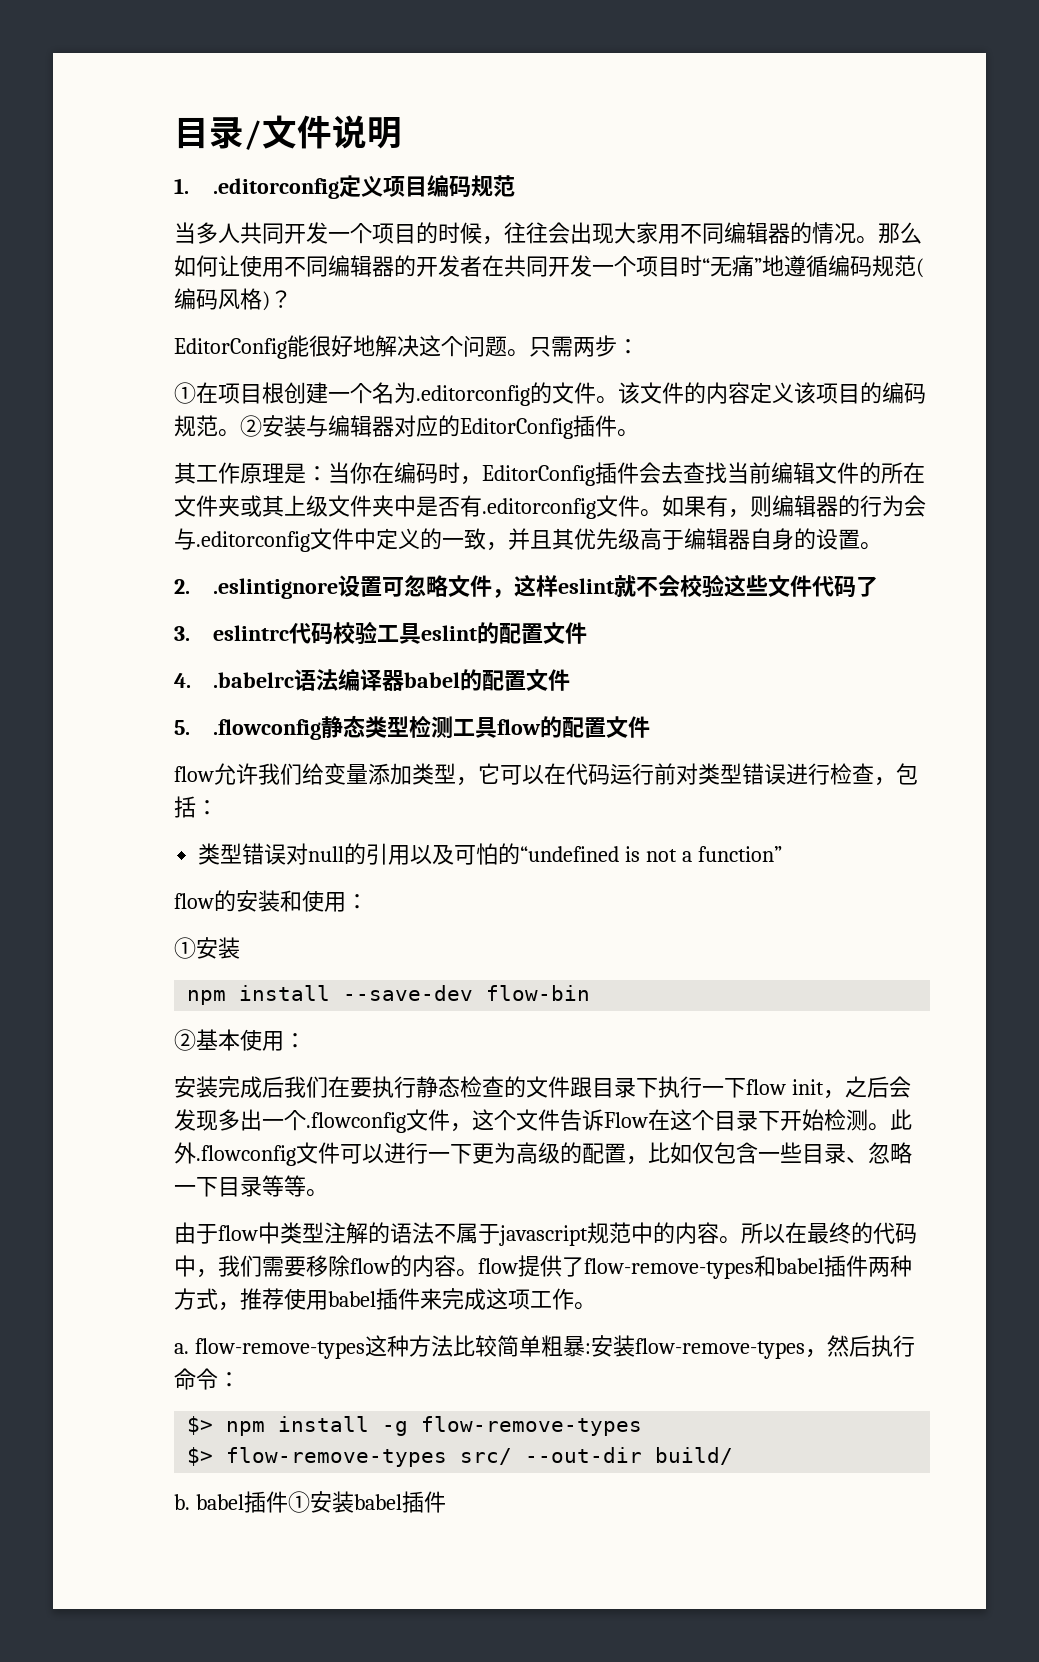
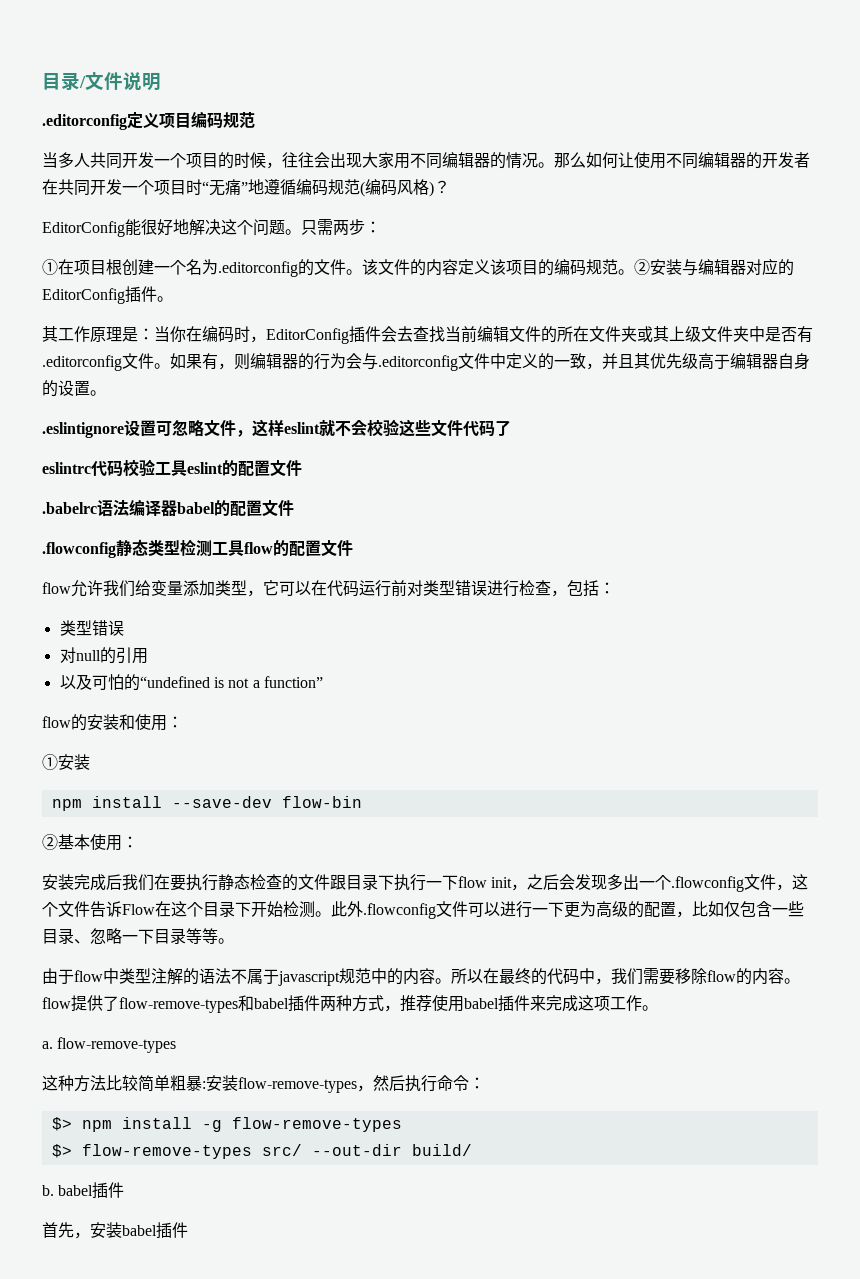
[174,178,189,194] 1. -> (161, 81) none
[174,579,190,594] 2. -> (106, 393) none
[174,626,190,641] 3. -> (511, 428) none
[174,673,191,688] 4. -> (302, 468) none
[174,720,190,735] 5. -> (294, 508) none
(287, 854) none -> (124, 628) //
(411, 855) none -> (148, 656) //
(365, 1348) none -> (177, 1045) //
[287,1491,310,1513] ① -> [42,1222,90,1239] // 首先，

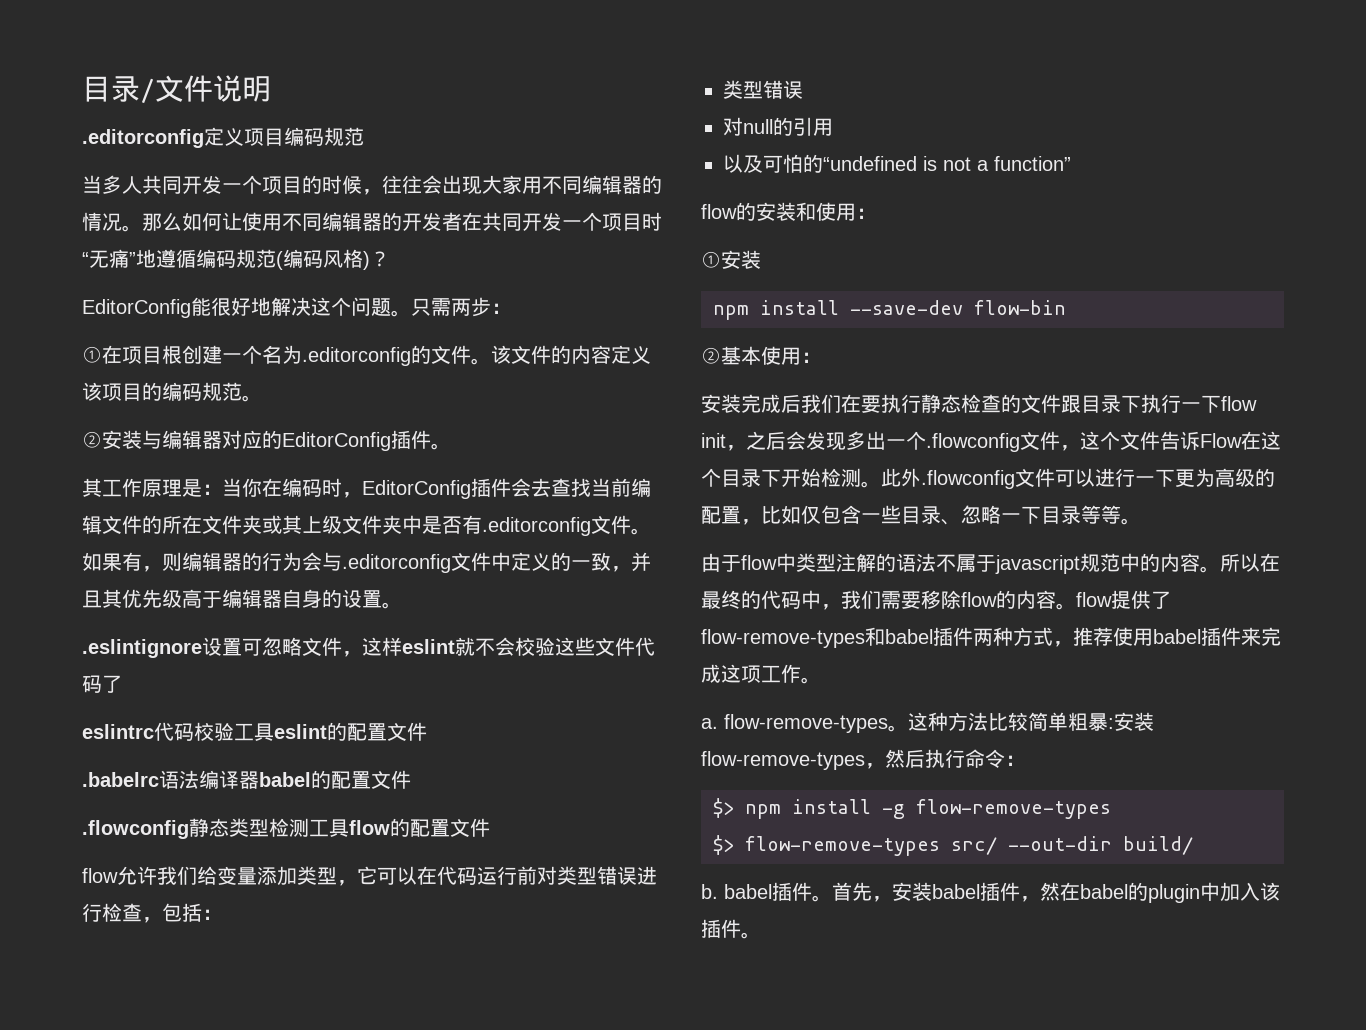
(634, 272) none -> (262, 398) //
(177, 1045) // -> [888,725,908,732] 。
(125, 1190) // -> [812,895,832,902] 。
(188, 1230) none -> [1020,882,1280,903] [701,919,761,939] ，然在babel的plugin中加入该插件。

